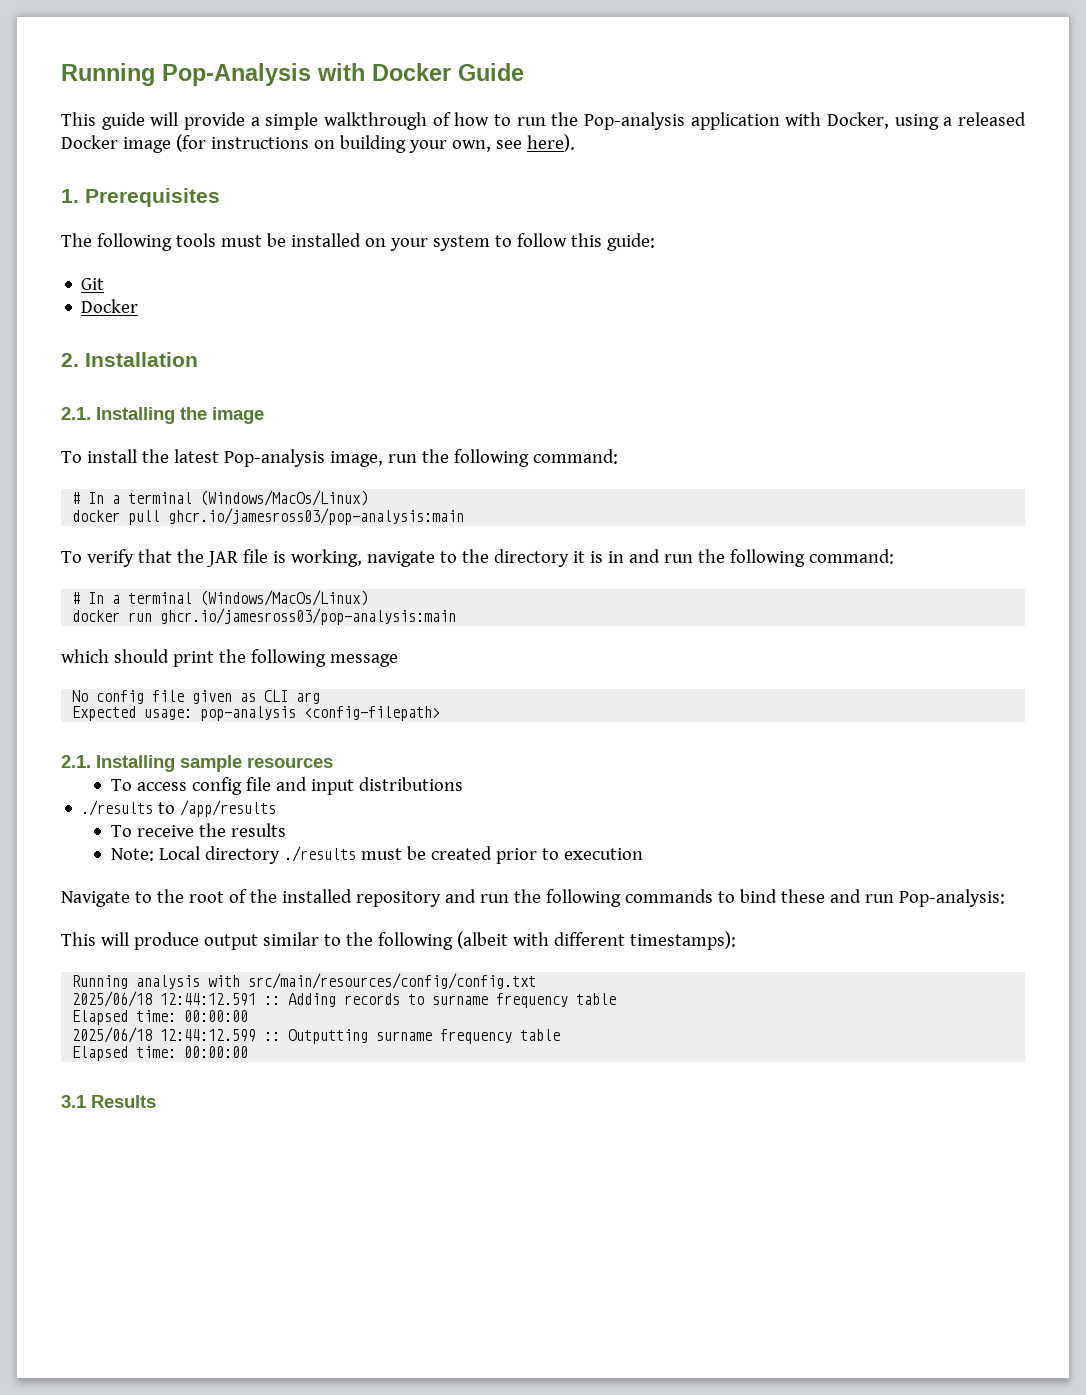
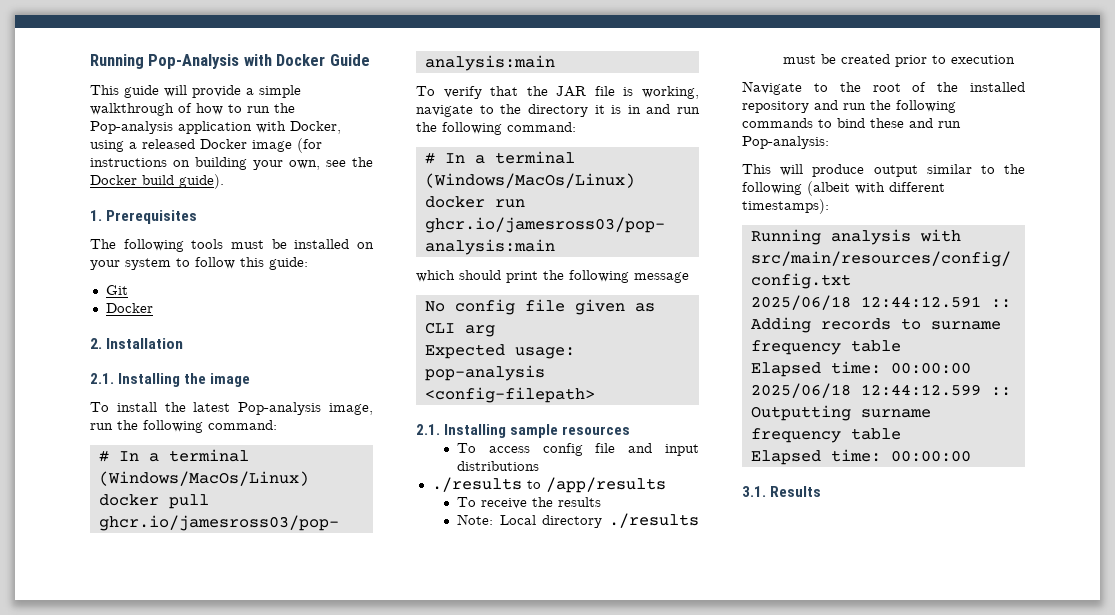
[526,134,575,152] here). -> [352,157,373,167] [90,174,224,189] the Docker build guide).
[61,1095,86,1108] 3.1 -> [742,486,766,497] 3.1.

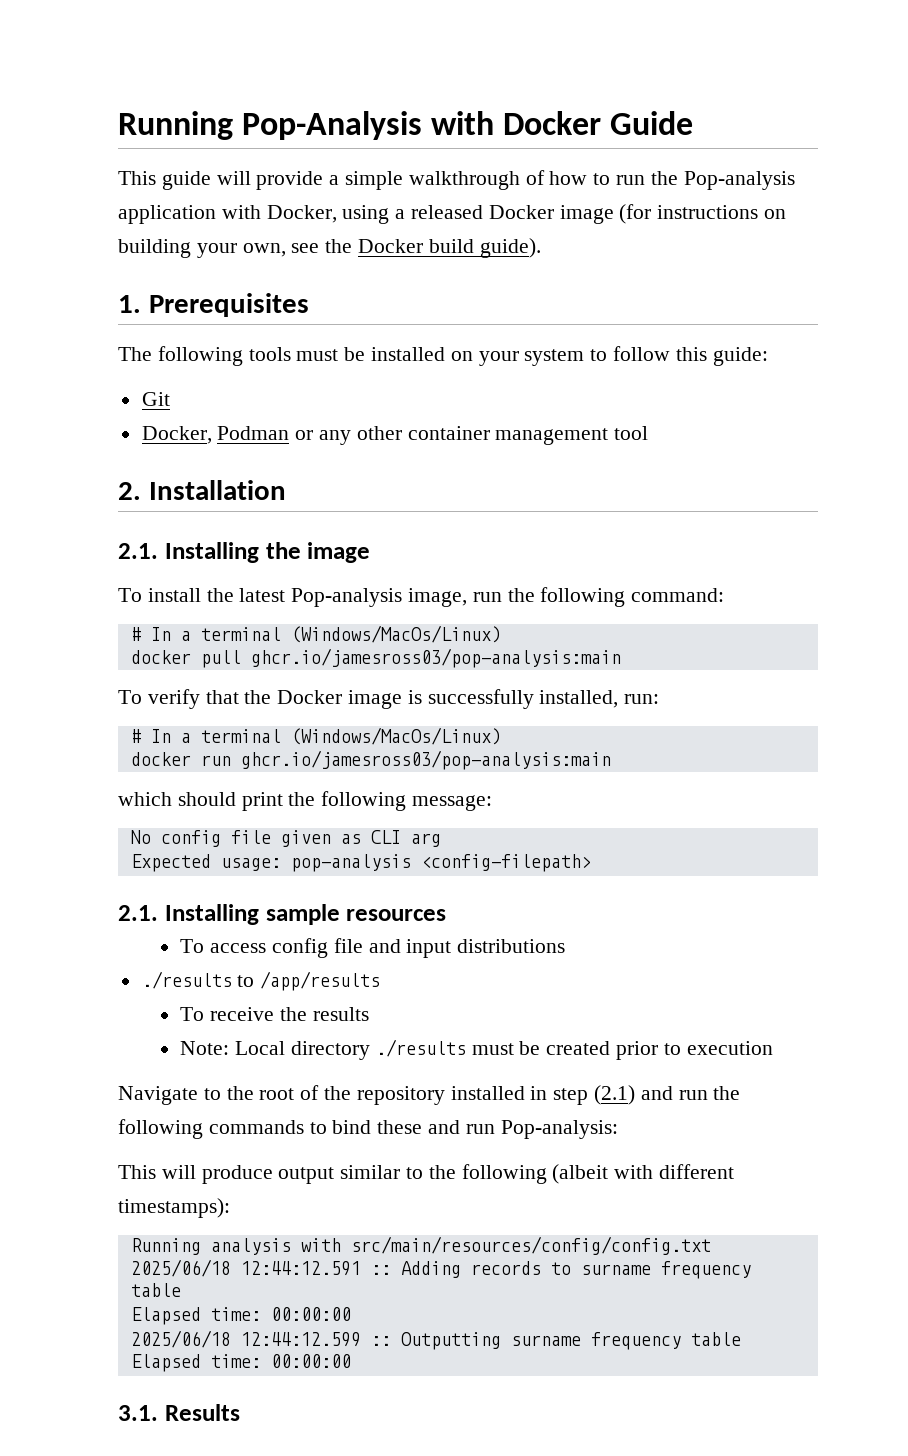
[105,303,153,313] Docker -> [141,426,649,445] Docker, Podman or any other container management tool
[556,86,699,99] [416,104,700,117] [416,122,576,135] JAR file is working, navigate to the directory it is in and run the following command: -> [277,689,660,709] Docker image is successfully installed, run:
[634,272,689,283] message -> [412,795,493,811] message:
[970,82,1025,92] [742,101,809,113] installed repository -> [356,1085,636,1105] repository installed in step (2.1)

